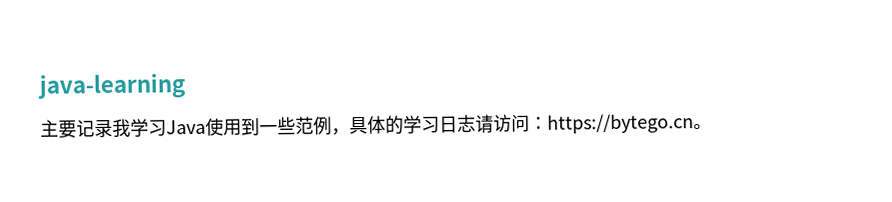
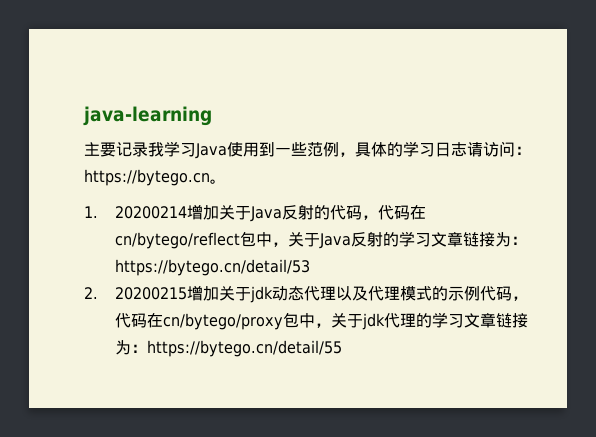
(712, 126) none -> [84,204,426,222] [114,231,527,249] [114,259,310,276] [84,285,528,303] [114,312,528,330] [114,340,342,357] // 1. 20200214增加关于Java反射的代码，代码在cn/bytego/reflect包中，关于Java反射的学习文章链接为：https://bytego.cn/detail/53 // 2. 20200215增加关于jdk动态代理以及代理模式的示例代码，代码在cn/bytego/proxy包中，关于jdk代理的学习文章链接为：https://bytego.cn/detail/55

